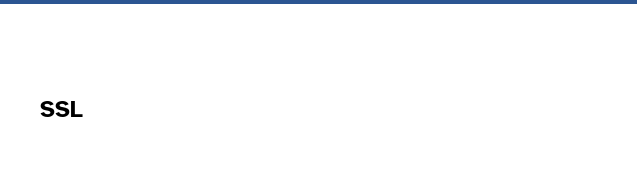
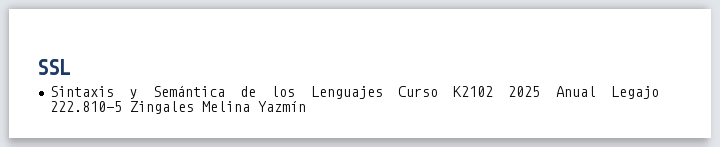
(83, 109) none -> [50,85,659,99] [50,101,307,114] // Sintaxis y Semántica de los Lenguajes Curso K2102 2025 Anual Legajo 222.810-5 Zingales Melina Yazmín

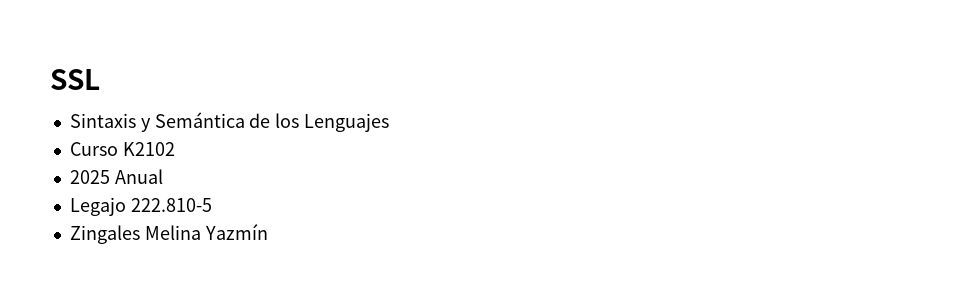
(383, 92) none -> (390, 122) //
(494, 91) none -> (175, 149) //
(596, 91) none -> (163, 176) //
(123, 106) none -> (212, 205) //

